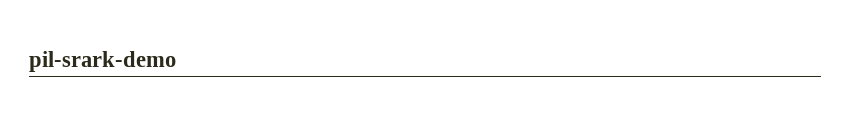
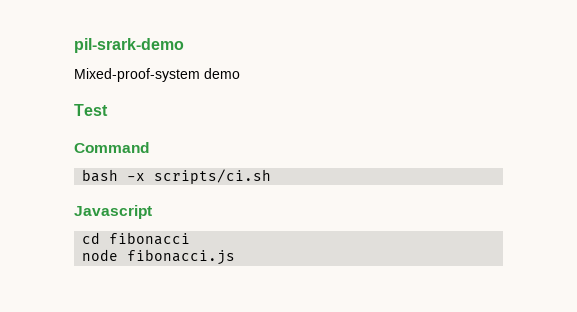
(176, 61) none -> [74,68,240,82] [74,104,108,116] [74,142,149,153] [82,169,272,184] [74,205,152,219] [82,232,191,245] [82,249,236,265] // Mixed-proof-system demo // Test // Command // bash -x scripts/ci.sh // Javascript // cd fibonacci // node fibonacci.js

